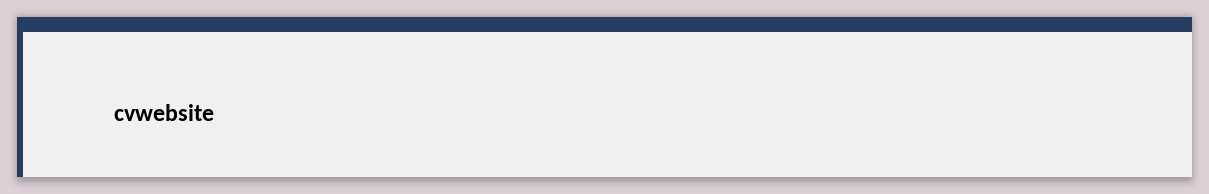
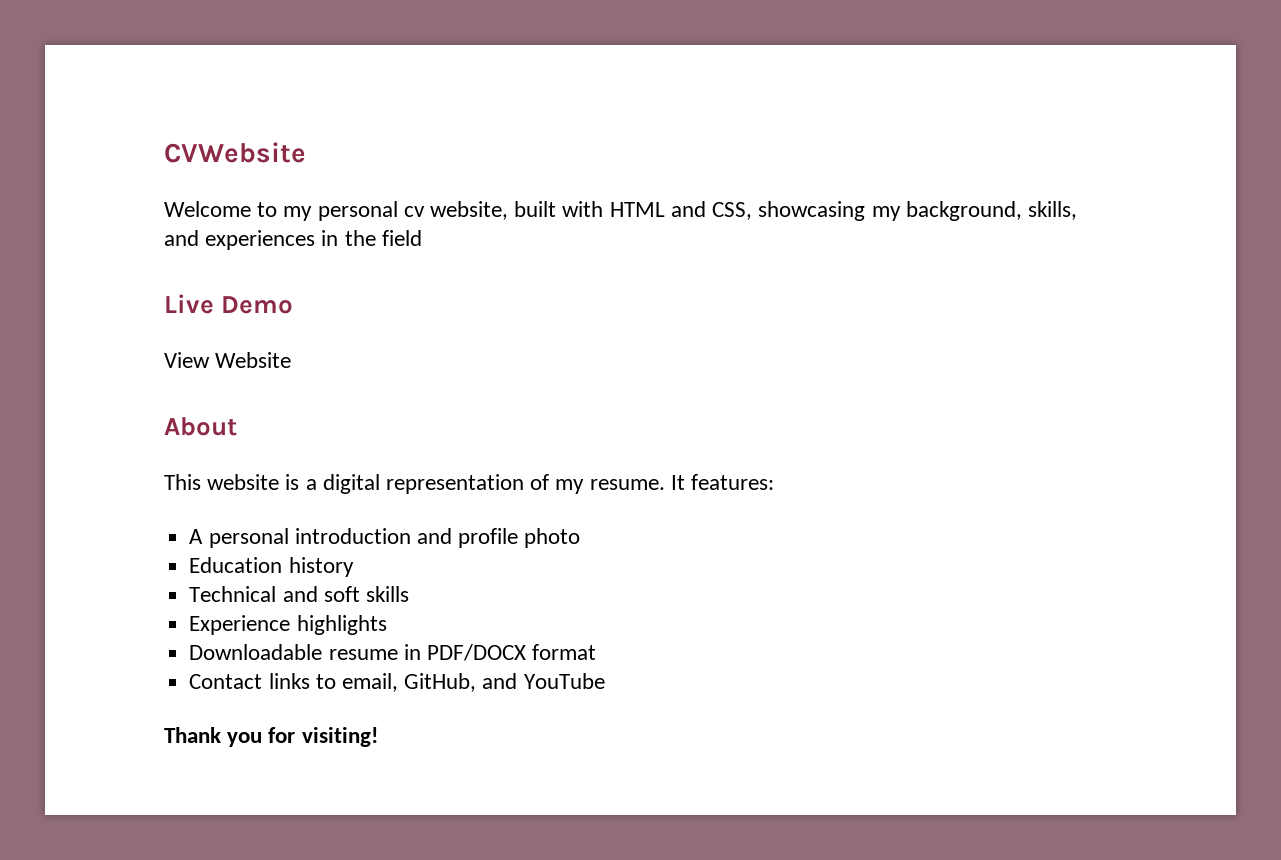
[114,104,214,121] cvwebsite -> [164,142,306,163] [164,201,1077,221] [164,230,422,250] [164,294,294,314] [164,352,292,368] [164,417,237,436] [164,474,775,494] [189,528,581,548] [189,557,354,577] [189,586,409,602] [189,615,387,635] [189,644,597,661] [189,673,605,692] [164,727,378,747] CVWebsite // Welcome to my personal cv website, built with HTML and CSS, showcasing my background, skills, and experiences in the field // Live Demo // View Website // About // This website is a digital representation of my resume. It features: // A personal introduction and profile photo // Education history // Technical and soft skills // Experience highlights // Downloadable resume in PDF/DOCX format // Contact links to email, GitHub, and YouTube // Thank you for visiting!

